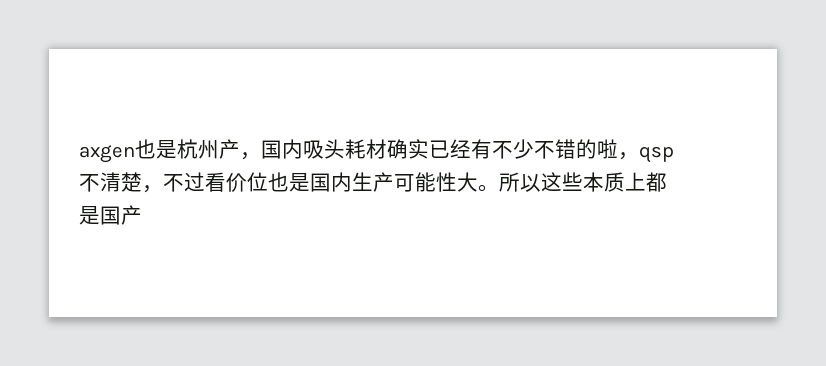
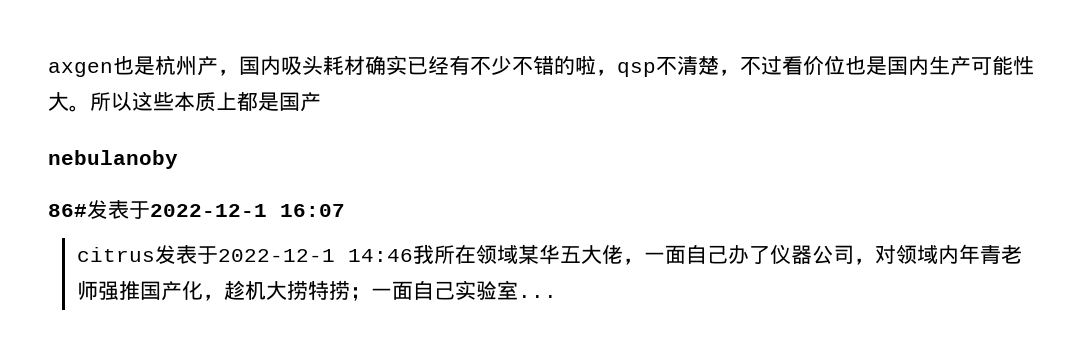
(142, 215) none -> [48,150,178,169] [48,200,345,219] [76,244,1022,265] [76,280,557,301] // nebulanoby // 86#发表于2022-12-1 16:07 // citrus发表于2022-12-1 14:46我所在领域某华五大佬，一面自己办了仪器公司，对领域内年青老师强推国产化，趁机大捞特捞；一面自己实验室...

